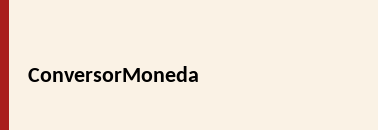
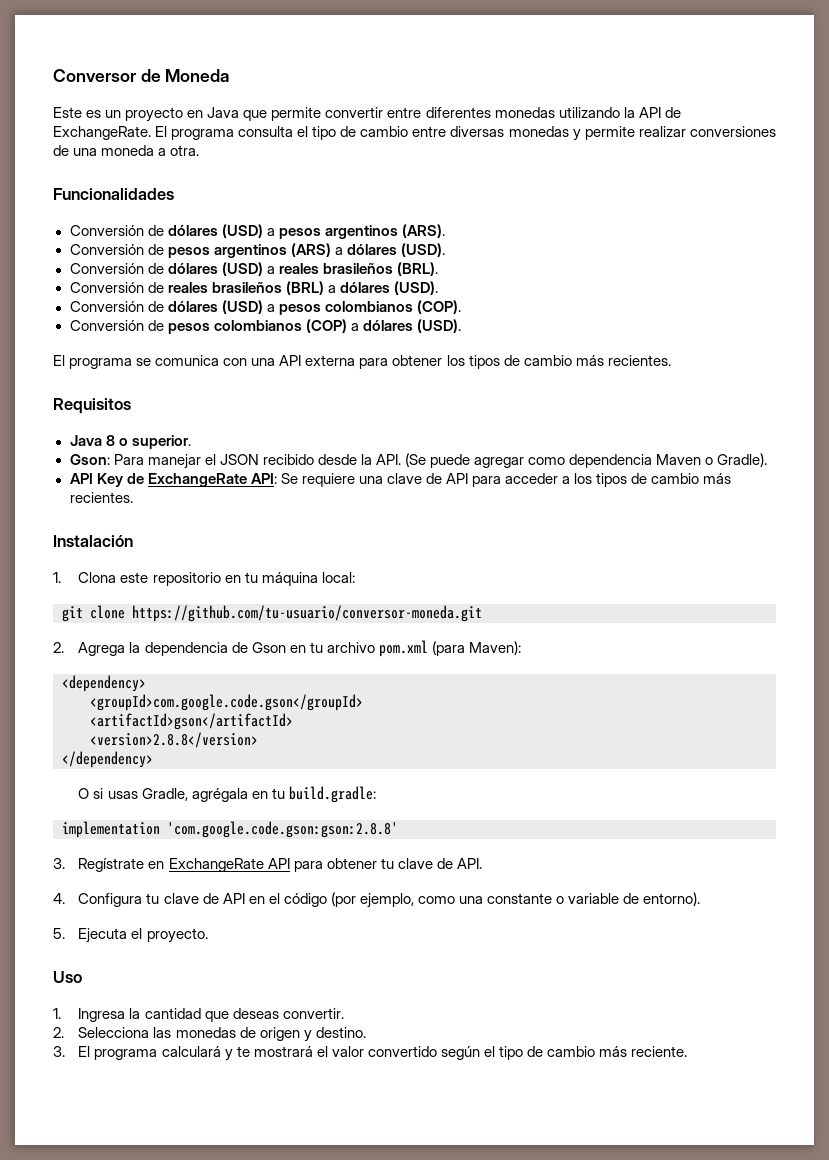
[28,66,199,82] ConversorMoneda -> [53,69,230,82] [53,107,681,122] [53,126,776,141] [53,145,200,156] [53,188,174,200] [69,224,445,239] [69,243,445,258] [69,262,438,276] [69,281,438,295] [69,300,461,315] [69,319,461,334] [53,355,671,369] [53,398,131,414] [69,435,191,449] [69,453,768,469] [69,473,732,487] [69,492,133,503] [53,535,133,547] [53,572,355,586] [62,605,482,622] [53,640,521,657] [62,675,146,692] [90,694,363,711] [90,713,293,730] [90,732,258,748] [62,751,153,768] [78,786,376,803] [62,821,398,838] [53,858,482,872] [53,892,701,908] [53,928,208,943] [53,971,82,983] [53,1008,344,1022] [53,1027,366,1042] [53,1046,688,1061] Conversor de Moneda // Este es un proyecto en Java que permite convertir entre diferentes monedas utilizando la API de ExchangeRate. El programa consulta el tipo de cambio entre diversas monedas y permite realizar conversiones de una moneda a otra. // Funcionalidades // Conversión de dólares (USD) a pesos argentinos (ARS). // Conversión de pesos argentinos (ARS) a dólares (USD). // Conversión de dólares (USD) a reales brasileños (BRL). // Conversión de reales brasileños (BRL) a dólares (USD). // Conversión de dólares (USD) a pesos colombianos (COP). // Conversión de pesos colombianos (COP) a dólares (USD). // El programa se comunica con una API externa para obtener los tipos de cambio más recientes. // Requisitos // Java 8 o superior. // Gson: Para manejar el JSON recibido desde la API. (Se puede agregar como dependencia Maven o Gradle). // API Key de ExchangeRate API: Se requiere una clave de API para acceder a los tipos de cambio más recientes. // Instalación // 1. Clona este repositorio en tu máquina local: // git clone https://github.com/tu-usuario/conversor-moneda.git // 2. Agrega la dependencia de Gson en tu archivo pom.xml (para Maven): // <dependency> // <groupId>com.google.code.gson</groupId> // <artifactId>gson</artifactId> // <version>2.8.8</version> // </dependency> // O si usas Gradle, agrégala en tu build.gradle: // implementation 'com.google.code.gson:gson:2.8.8' // 3. Regístrate en ExchangeRate API para obtener tu clave de API. // 4. Configura tu clave de API en el código (por ejemplo, como una constante o variable de entorno). // 5. Ejecuta el proyecto. // Uso // 1. Ingresa la cantidad que deseas convertir. // 2. Selecciona las monedas de origen y destino. // 3. El programa calculará y te mostrará el valor convertido según el tipo de cambio más reciente.

